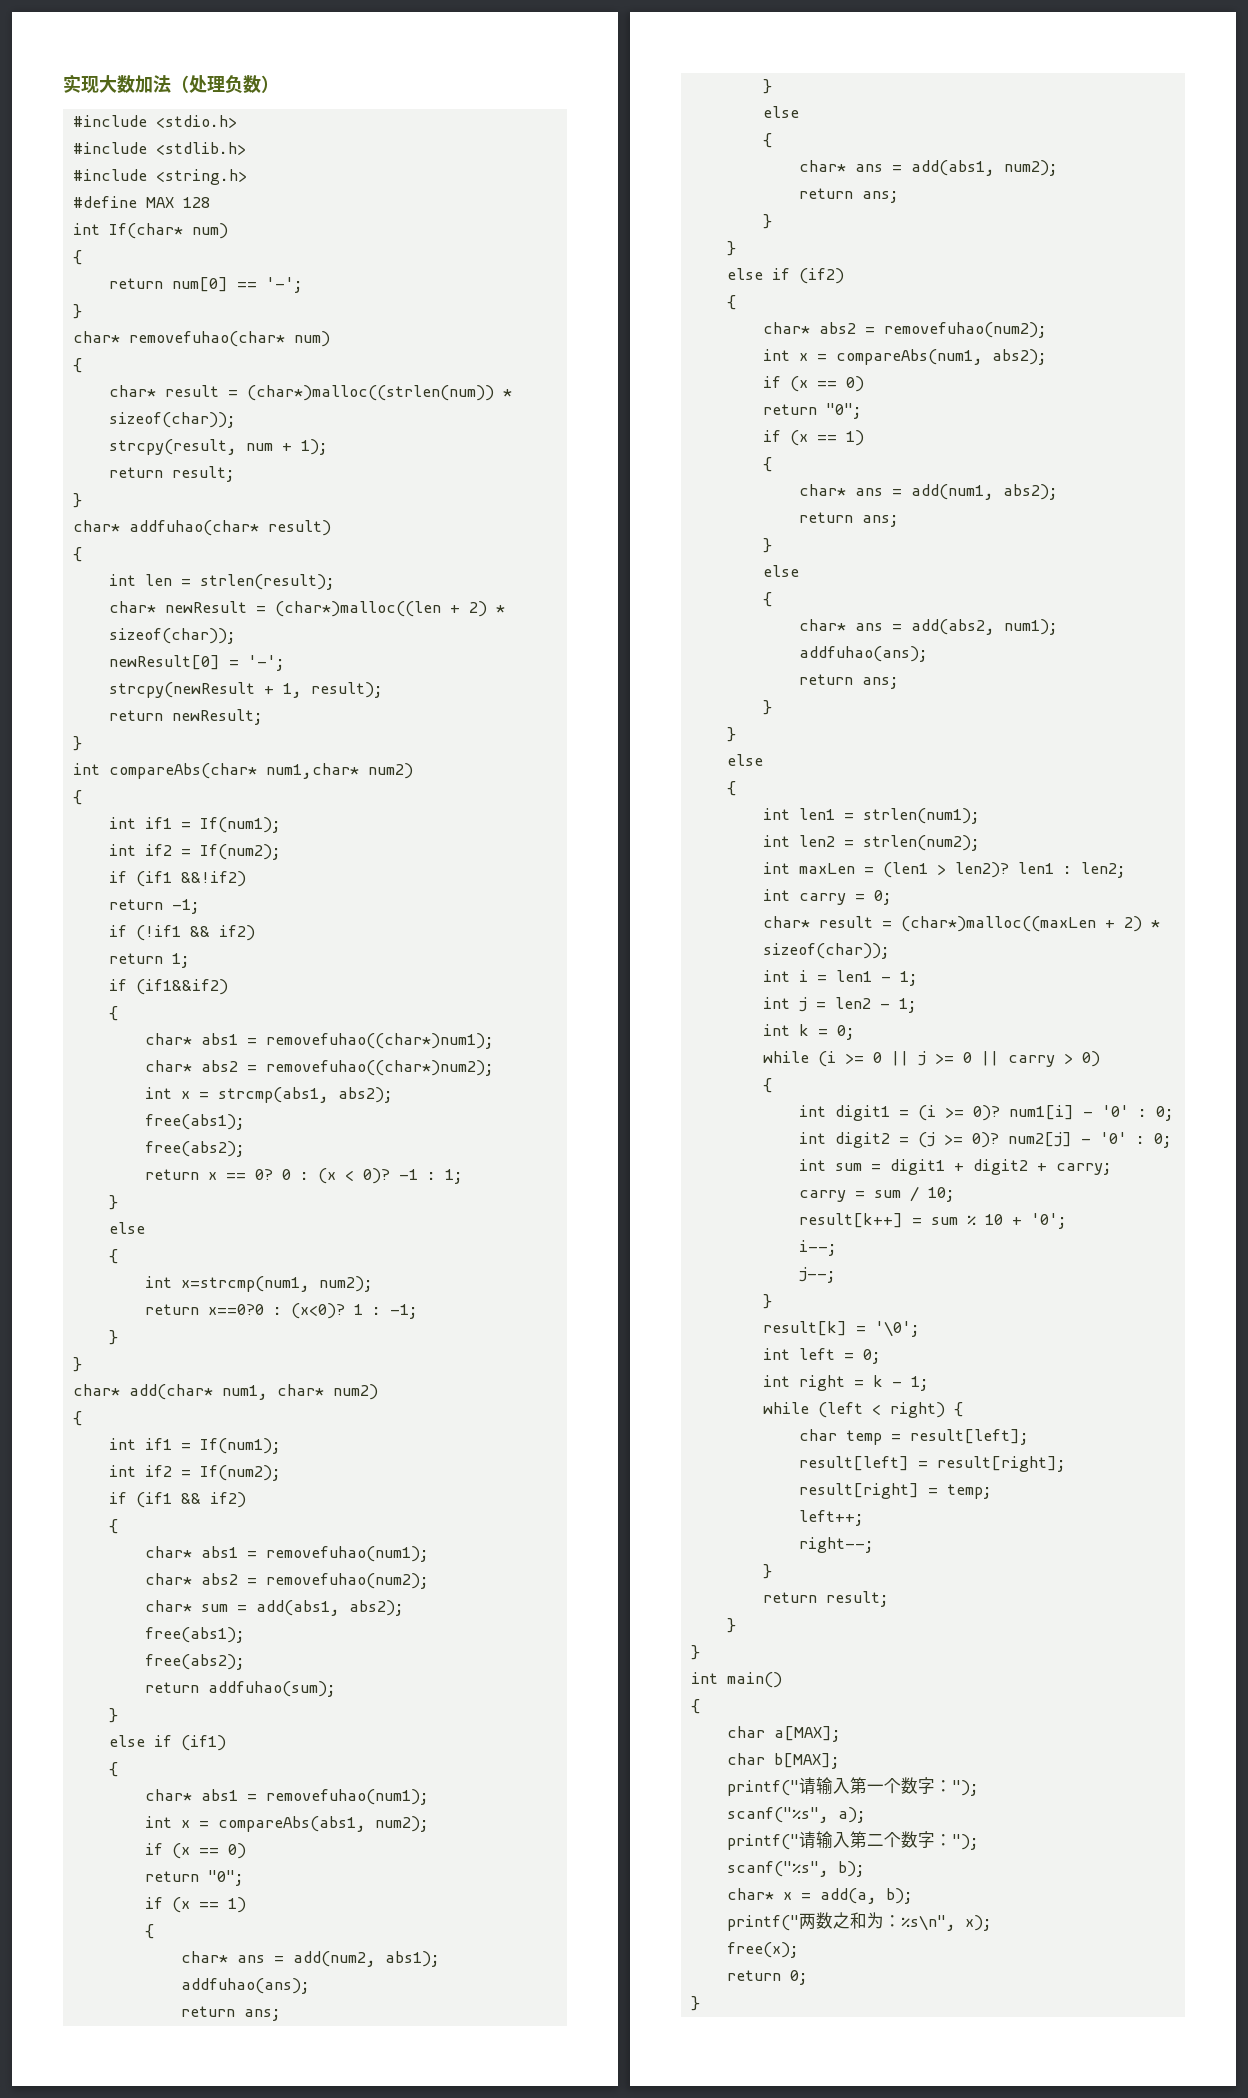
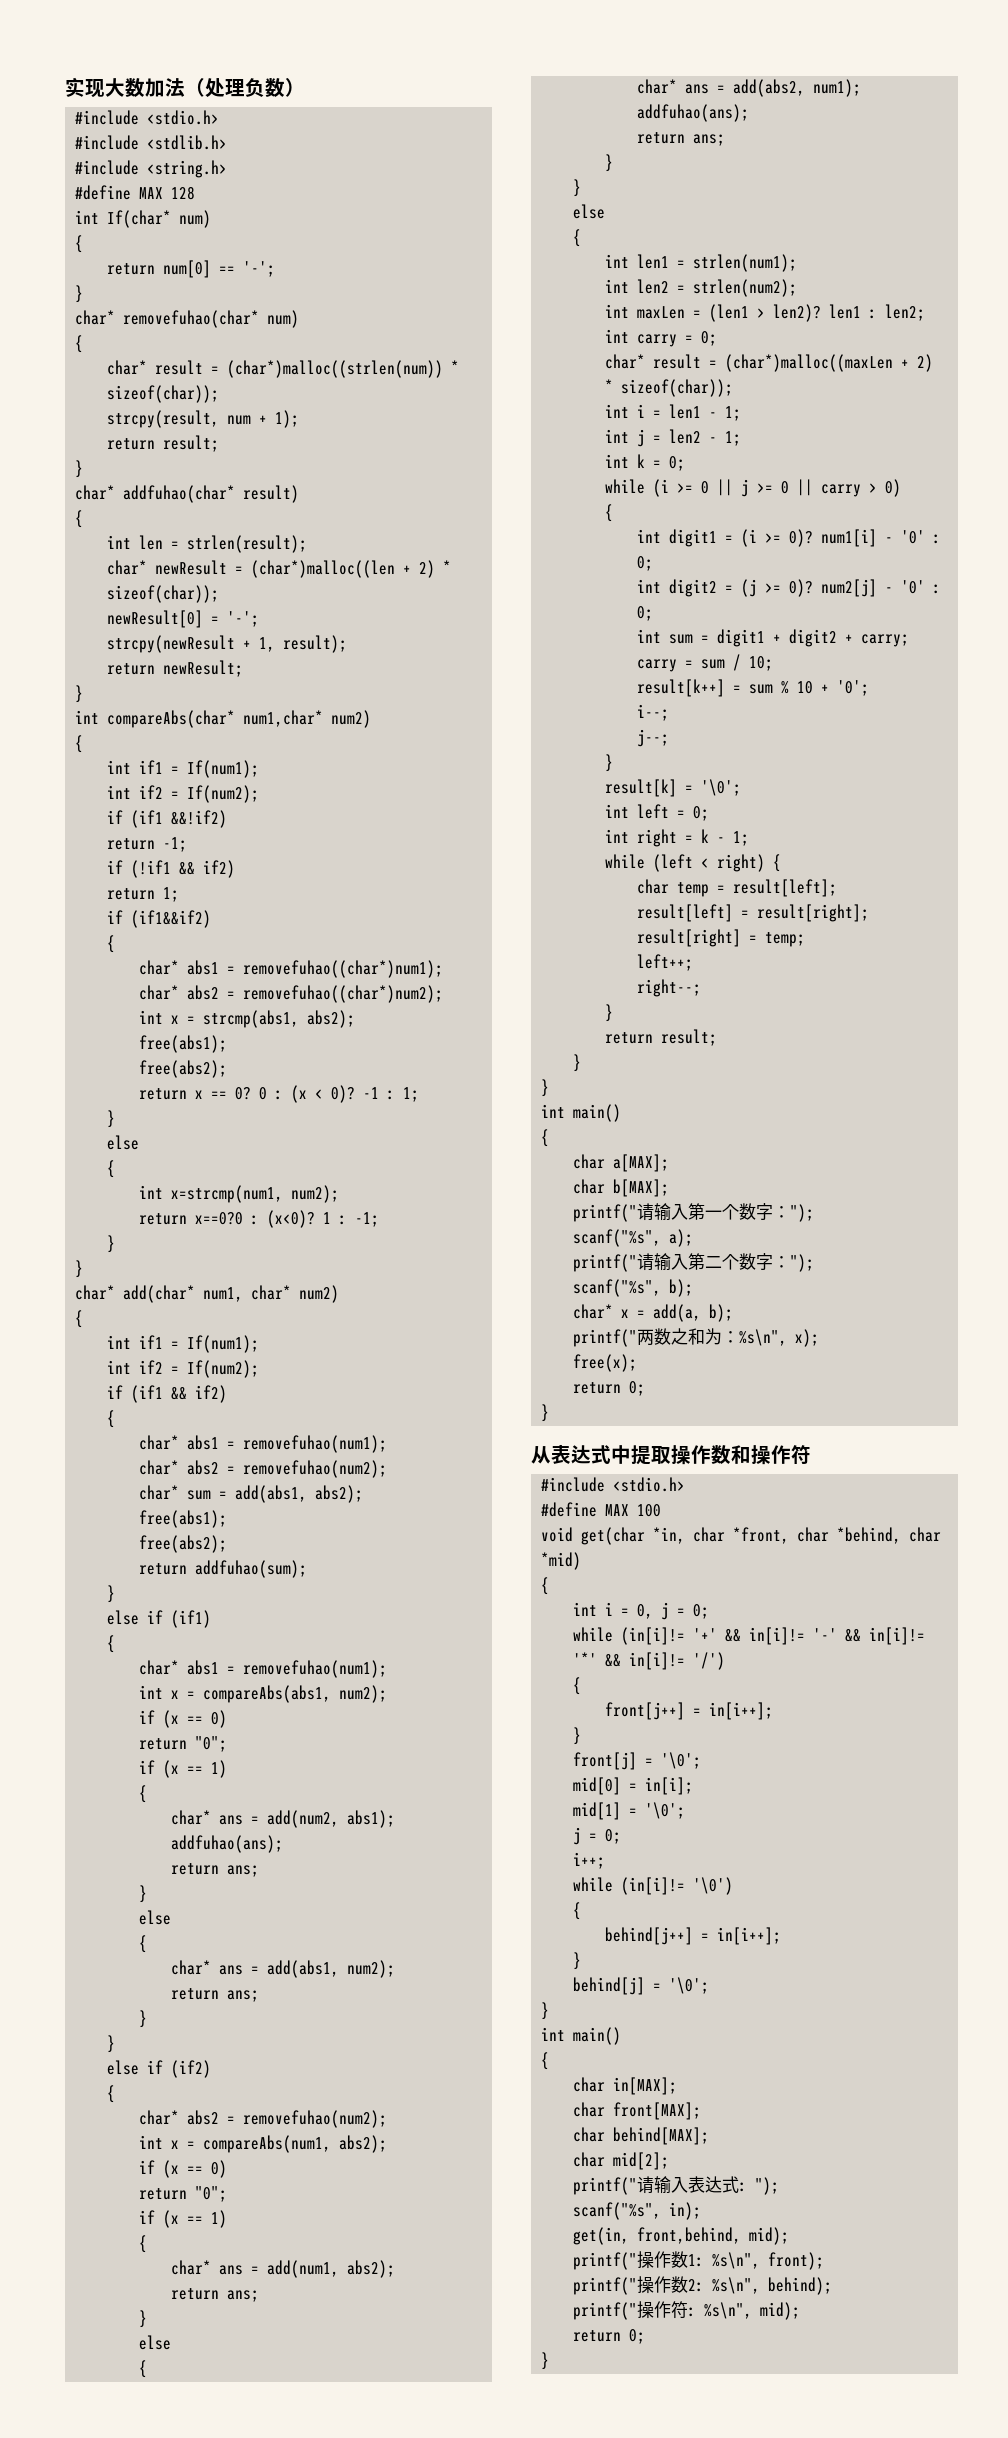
(700, 2003) none -> [531,1444,811,1465] [541,1477,686,1492] [541,1502,662,1517] [541,1527,942,1545] [541,1552,582,1570] [541,1577,550,1595] [573,1602,710,1620] [573,1627,926,1645] [573,1652,726,1670] [573,1677,582,1695] [605,1702,774,1720] [573,1727,582,1745] [573,1752,702,1770] [573,1777,694,1795] [573,1802,686,1820] [573,1827,622,1845] [573,1852,606,1869] [573,1877,734,1895] [573,1902,582,1920] [605,1927,782,1945] [573,1952,582,1970] [573,1977,710,1995] [541,2002,550,2020] [541,2027,622,2045] [541,2052,550,2070] [573,2077,678,2095] [573,2102,702,2120] [573,2127,710,2145] [573,2152,670,2170] [573,2176,780,2195] [573,2202,702,2220] [573,2227,790,2245] [573,2251,825,2270] [573,2276,833,2295] [573,2301,801,2320] [573,2329,646,2344] [541,2352,550,2370] // 从表达式中提取操作数和操作符 // #include <stdio.h> // #define MAX 100 // void get(char *in, char *front, char *behind, char *mid) // { // int i = 0, j = 0; // while (in[i]!= '+' && in[i]!= '-' && in[i]!= '*' && in[i]!= '/') // { // front[j++] = in[i++]; // } // front[j] = '\0'; // mid[0] = in[i]; // mid[1] = '\0'; // j = 0; // i++; // while (in[i]!= '\0') // { // behind[j++] = in[i++]; // } // behind[j] = '\0'; // } // int main() // { // char in[MAX]; // char front[MAX]; // char behind[MAX]; // char mid[2]; // printf("请输入表达式: "); // scanf("%s", in); // get(in, front,behind, mid); // printf("操作数1: %s\n", front); // printf("操作数2: %s\n", behind); // printf("操作符: %s\n", mid); // return 0; // }

